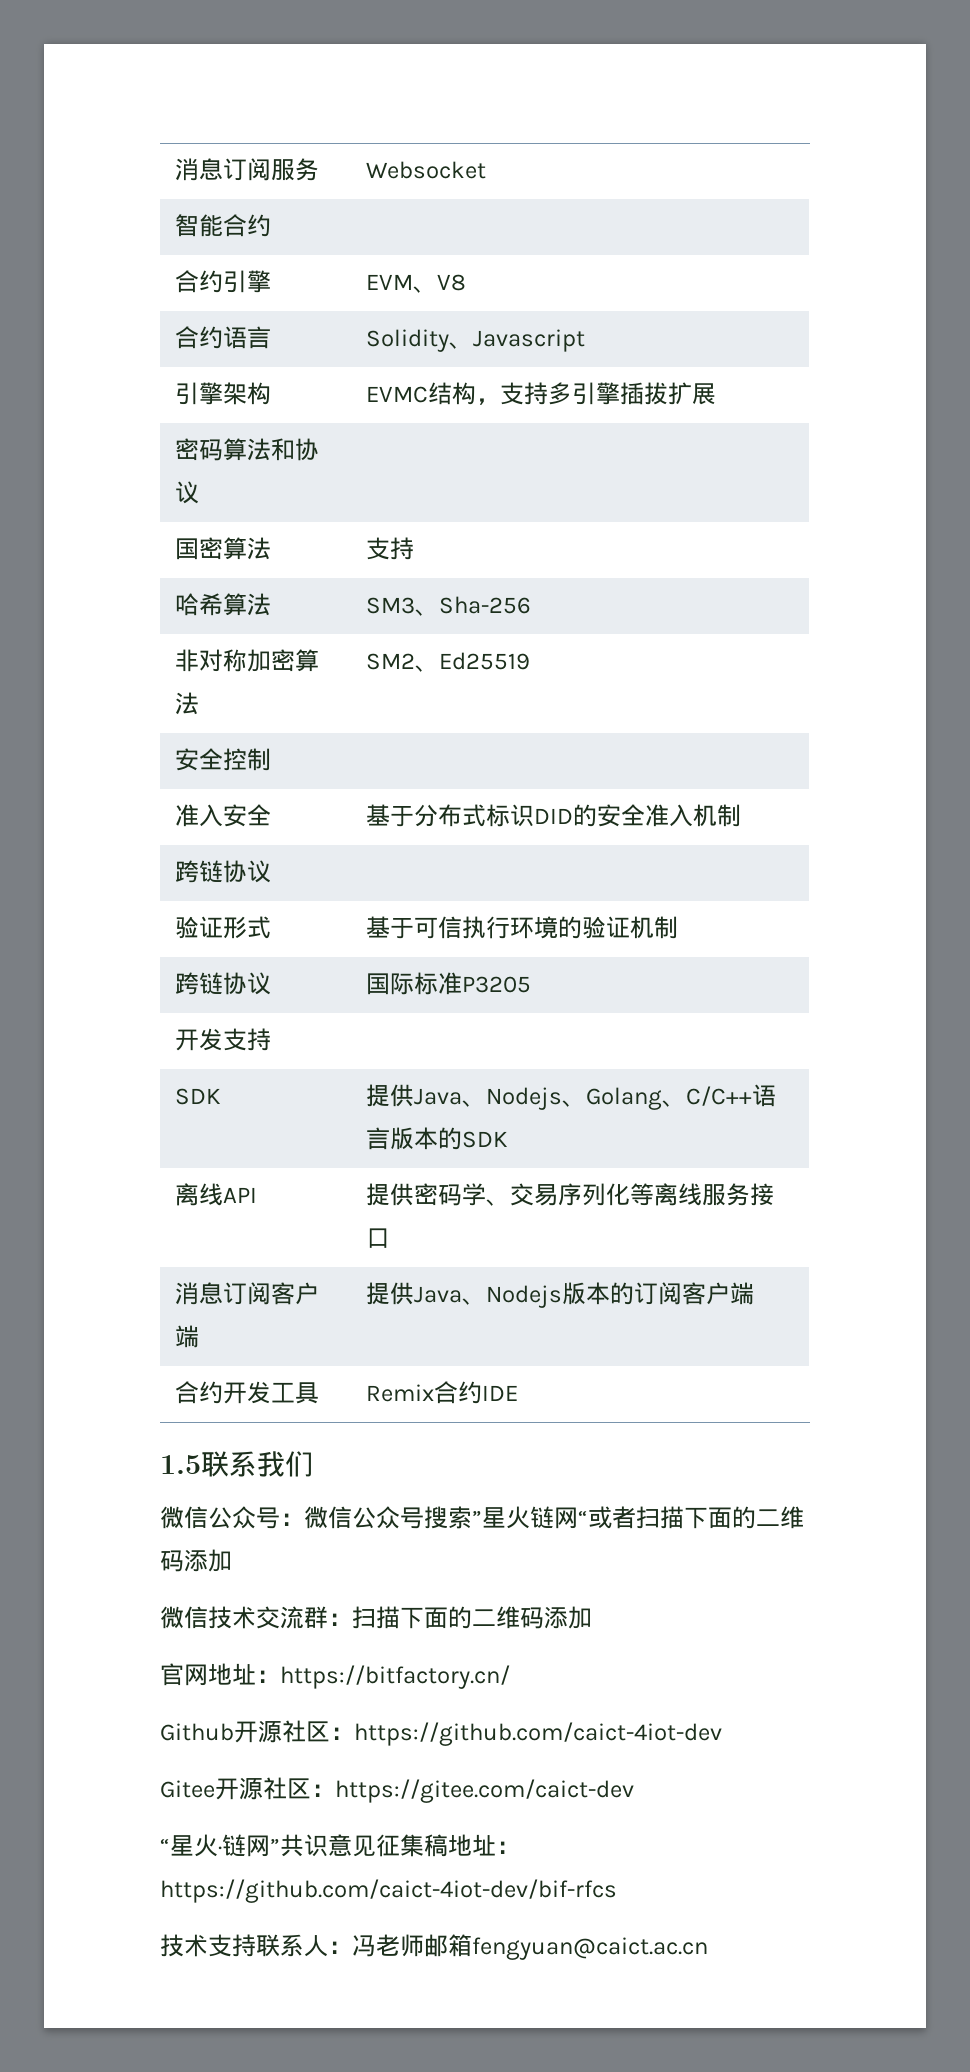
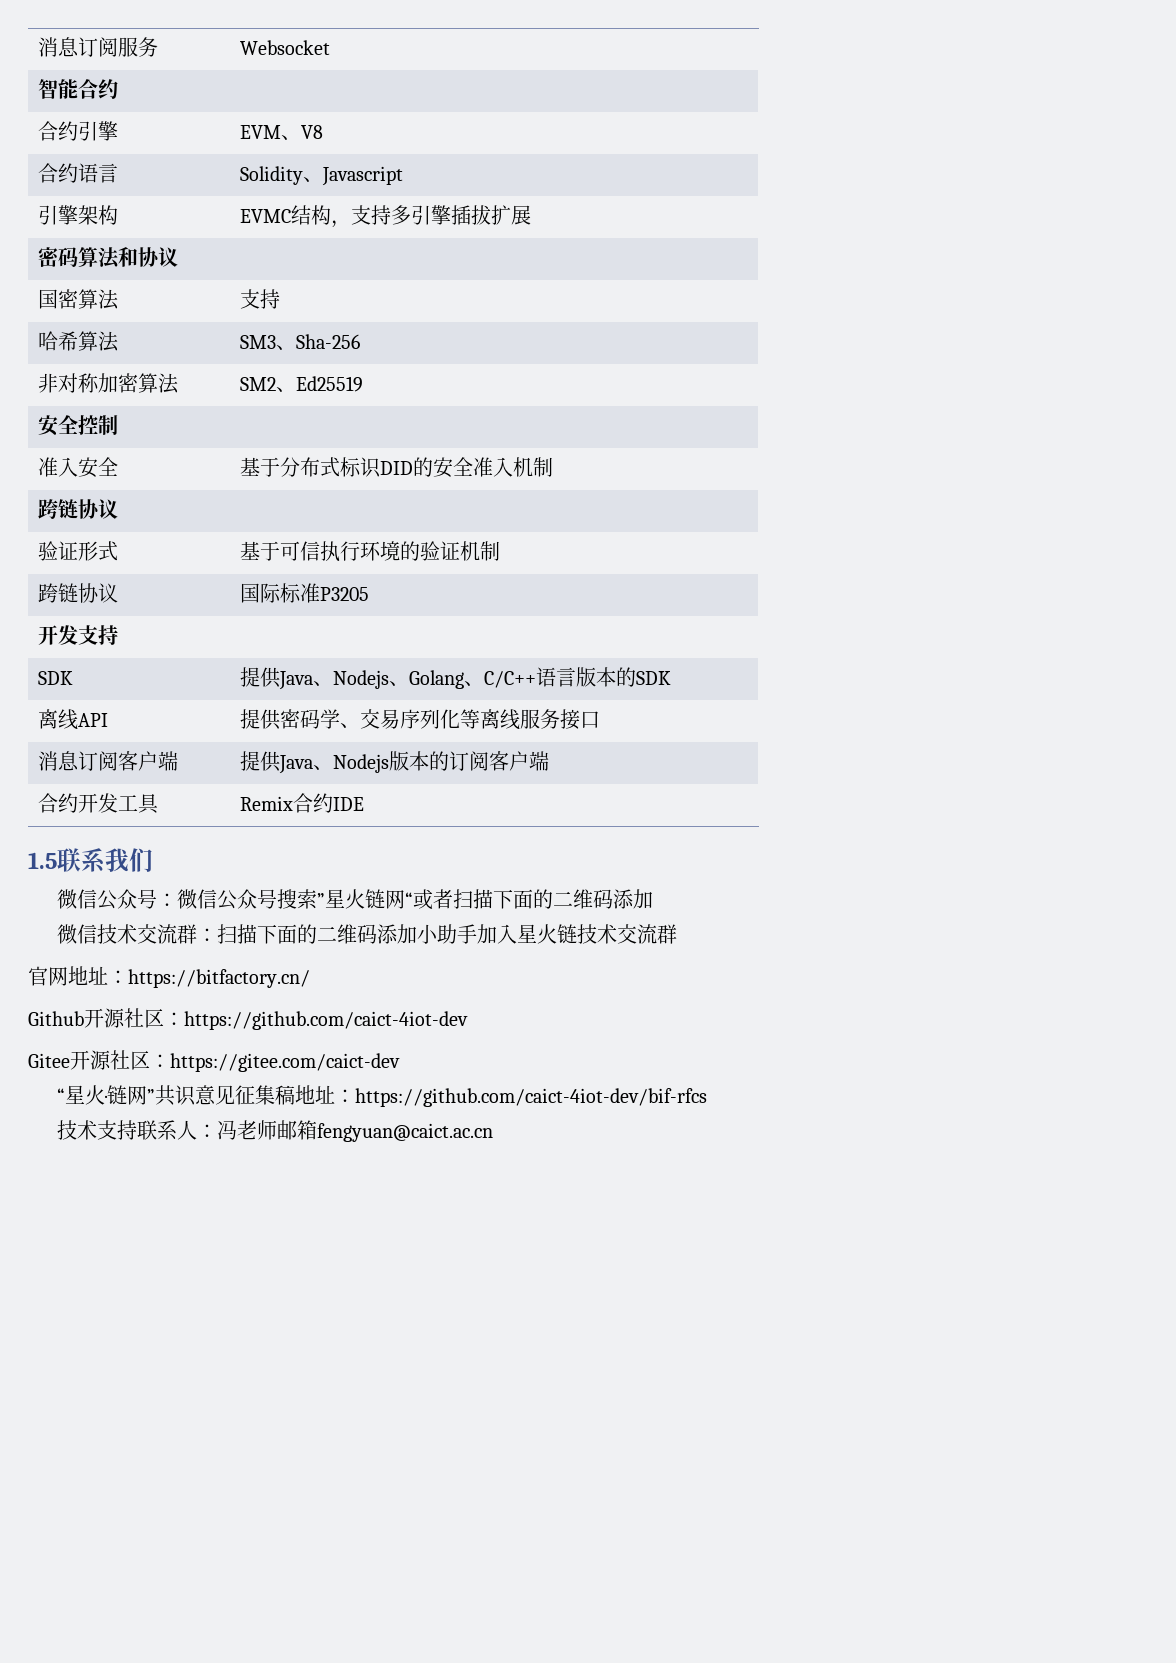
(592, 1617) none -> [416,924,677,944] 小助手加入星火链技术交流群

